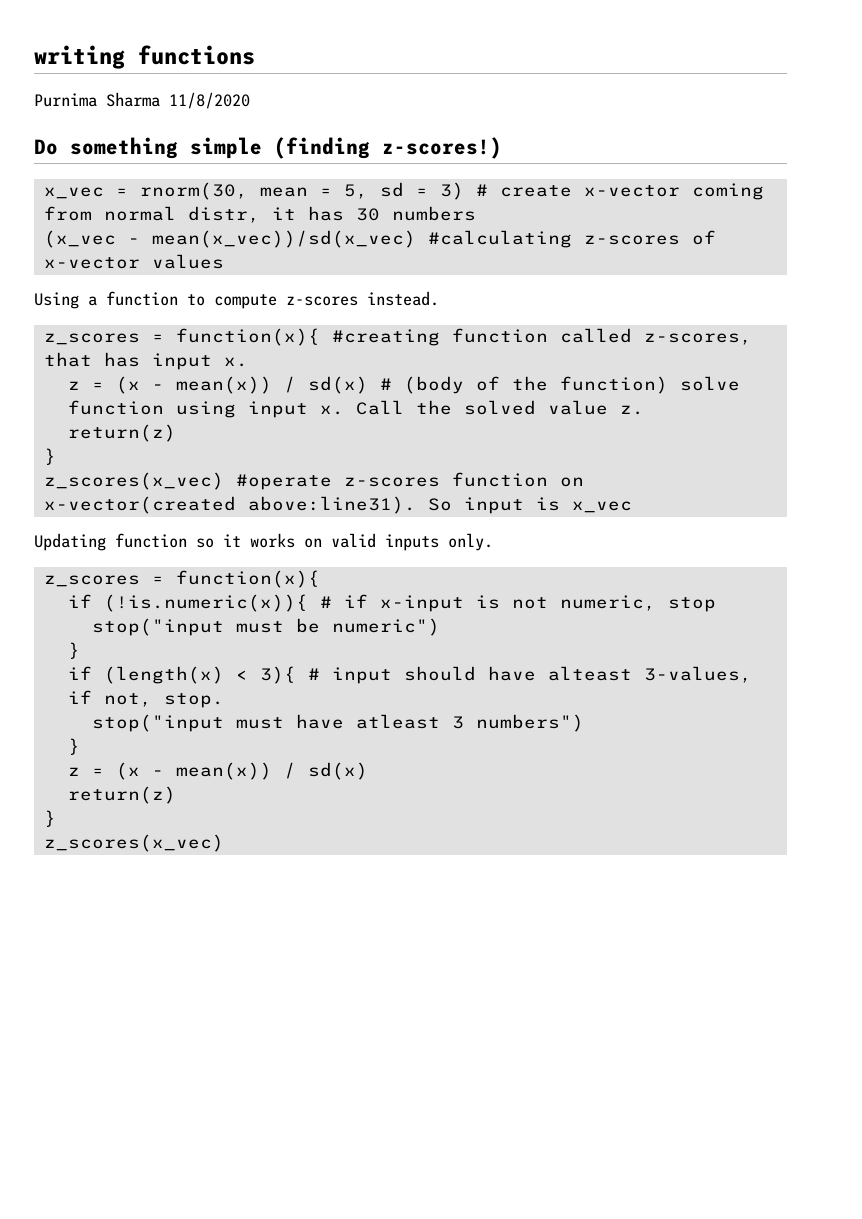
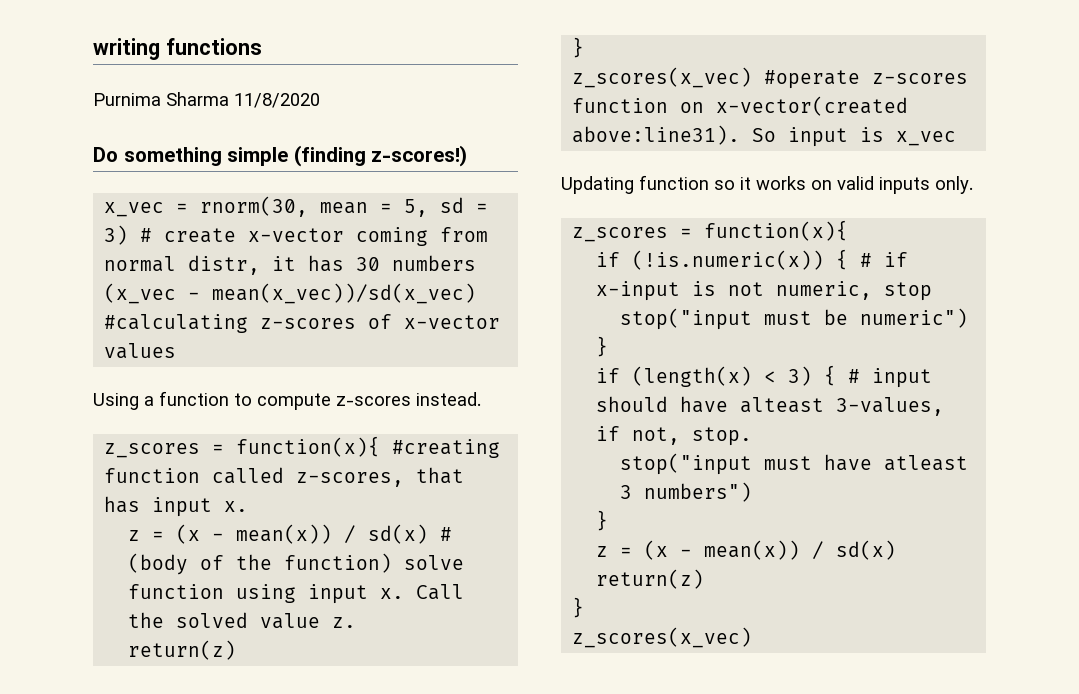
[103,594,308,612] (!is.numeric(x)){ -> [632,249,849,270] (!is.numeric(x)) {
[259,666,296,684] 3){ -> [788,365,837,386] 3) {

